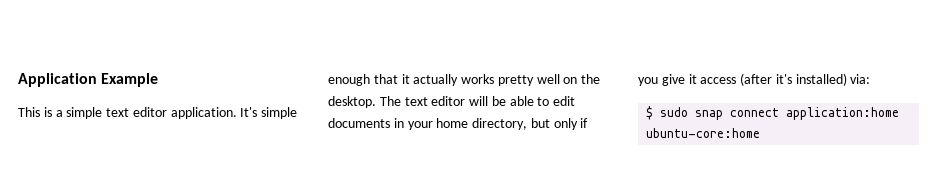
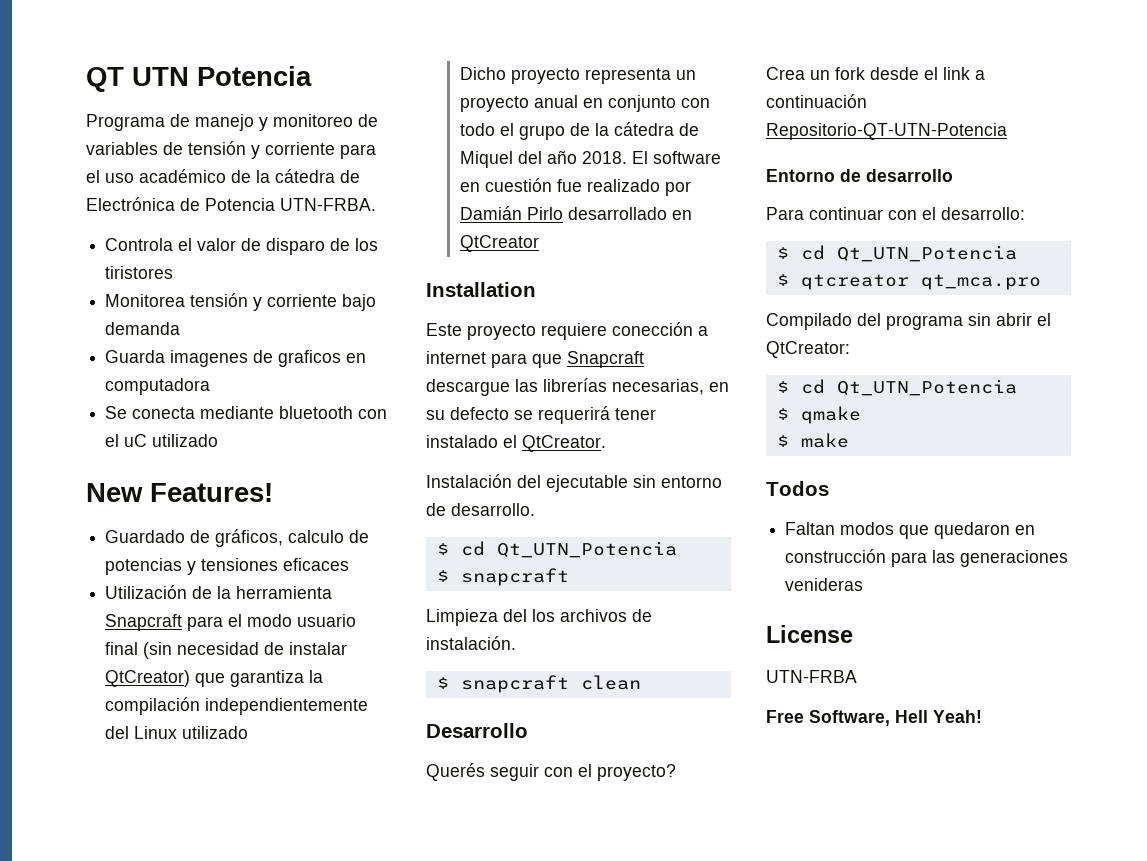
[18,73,159,87] [18,107,298,119] [328,74,601,86] [328,96,576,108] [328,118,589,130] [638,73,871,86] [646,106,900,120] [646,128,761,138] Application Example // This is a simple text editor application. It's simple enough that it actually works pretty well on the desktop. The text editor will be able to edit documents in your home directory, but only if you give it access (after it's installed) via: // $ sudo snap connect application:home ubuntu-core:home -> [86,66,312,92] [86,114,378,131] [86,141,376,159] [86,169,360,183] [86,197,376,211] [105,238,379,255] [105,266,174,279] [105,293,377,311] [105,322,181,335] [105,350,367,367] [105,378,211,395] [105,406,388,419] [105,434,219,447] [86,483,273,502] [105,529,370,547] [105,558,350,575] [105,585,333,599] [105,614,357,631] [105,642,348,659] [105,670,324,687] [105,697,369,715] [105,726,249,739] [459,67,696,84] [459,95,710,112] [459,122,699,140] [459,150,721,168] [459,178,691,196] [459,206,692,220] [459,235,539,252] [426,282,536,297] [426,322,708,340] [426,351,644,368] [426,378,729,396] [426,406,656,424] [426,435,606,452] [426,474,722,492] [426,503,535,516] [436,541,677,558] [436,568,569,586] [426,609,652,626] [426,636,516,650] [436,675,641,693] [426,723,528,738] [426,763,676,781] [766,67,985,80] [766,94,867,108] [766,123,1007,140] [766,169,953,182] [766,207,1025,220] [776,245,1017,262] [776,274,1041,290] [766,313,1051,330] [766,341,850,358] [776,379,1017,396] [776,406,861,424] [776,433,849,448] [766,481,829,496] [785,522,1036,539] [785,549,1069,567] [785,578,864,591] [766,625,853,643] [766,670,857,683] [766,710,982,726] QT UTN Potencia // Programa de manejo y monitoreo de variables de tensión y corriente para el uso académico de la cátedra de Electrónica de Potencia UTN-FRBA. // Controla el valor de disparo de los tiristores // Monitorea tensión y corriente bajo demanda // Guarda imagenes de graficos en computadora // Se conecta mediante bluetooth con el uC utilizado // New Features! // Guardado de gráficos, calculo de potencias y tensiones eficaces // Utilización de la herramienta Snapcraft para el modo usuario final (sin necesidad de instalar QtCreator) que garantiza la compilación independientemente del Linux utilizado // Dicho proyecto representa un proyecto anual en conjunto con todo el grupo de la cátedra de Miquel del año 2018. El software en cuestión fue realizado por Damián Pirlo desarrollado en QtCreator // Installation // Este proyecto requiere conección a internet para que Snapcraft descargue las librerías necesarias, en su defecto se requerirá tener instalado el QtCreator. // Instalación del ejecutable sin entorno de desarrollo. // $ cd Qt_UTN_Potencia // $ snapcraft // Limpieza del los archivos de instalación. // $ snapcraft clean // Desarrollo // Querés seguir con el proyecto? // Crea un fork desde el link a continuación Repositorio-QT-UTN-Potencia // Entorno de desarrollo // Para continuar con el desarrollo: // $ cd Qt_UTN_Potencia // $ qtcreator qt_mca.pro // Compilado del programa sin abrir el QtCreator: // $ cd Qt_UTN_Potencia // $ qmake // $ make // Todos // Faltan modos que quedaron en construcción para las generaciones venideras // License // UTN-FRBA // Free Software, Hell Yeah!

